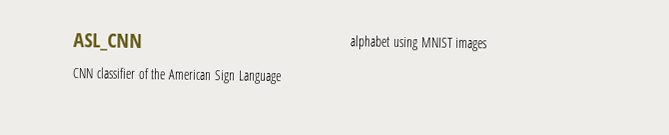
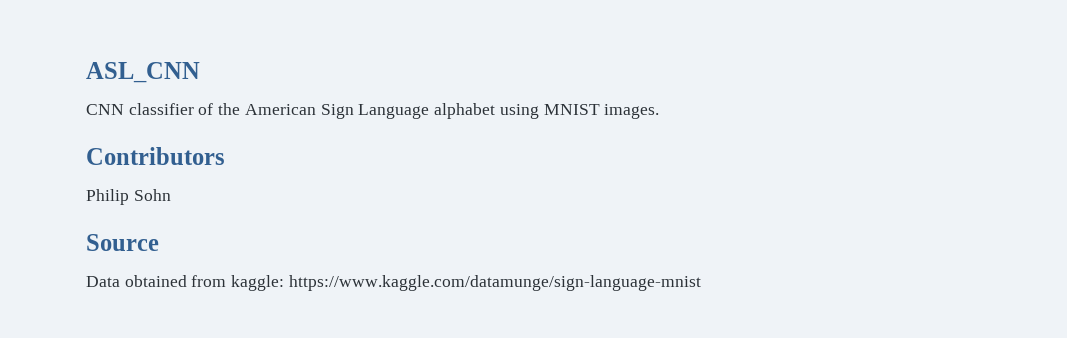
[455,37,488,52] images -> [604,104,660,119] [86,147,225,165] [86,189,171,205] [86,234,159,251] [86,275,701,291] images. // Contributors // Philip Sohn // Source // Data obtained from kaggle: https://www.kaggle.com/datamunge/sign-language-mnist

